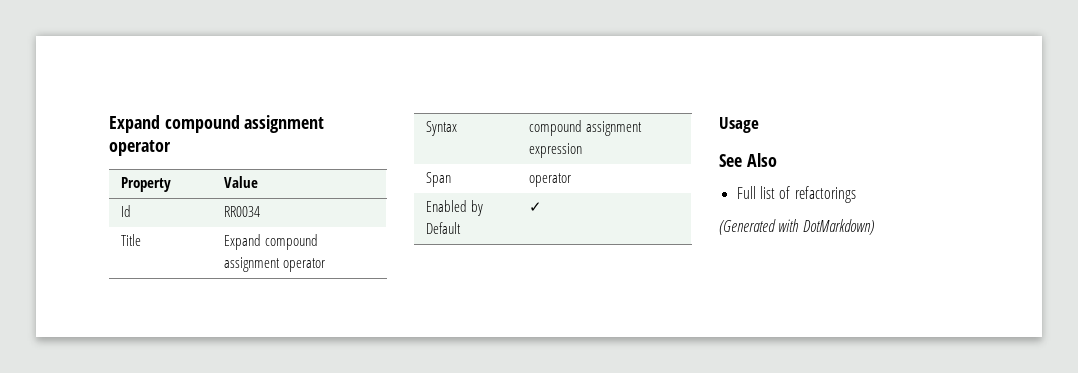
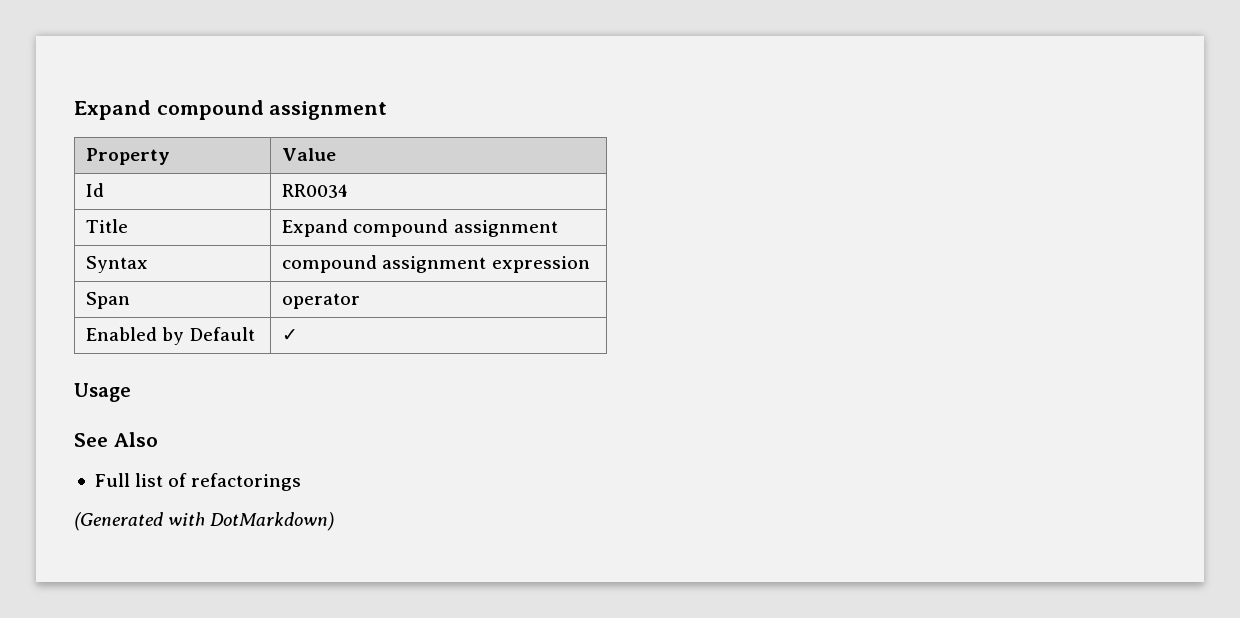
[109,115,325,133] [109,140,171,156] Expand compound assignment operator -> [74,100,388,120] Expand compound assignment
[283,258,326,272] operator -> (558, 228) none

